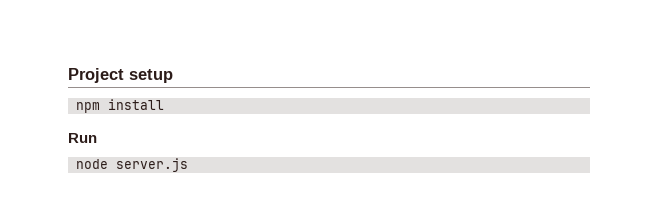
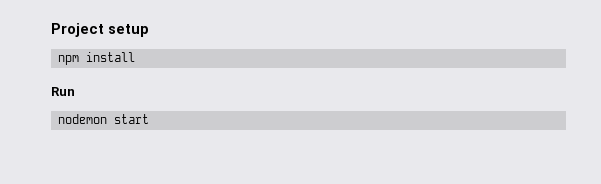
[76,158,189,172] node server.js -> [57,114,149,124] nodemon start

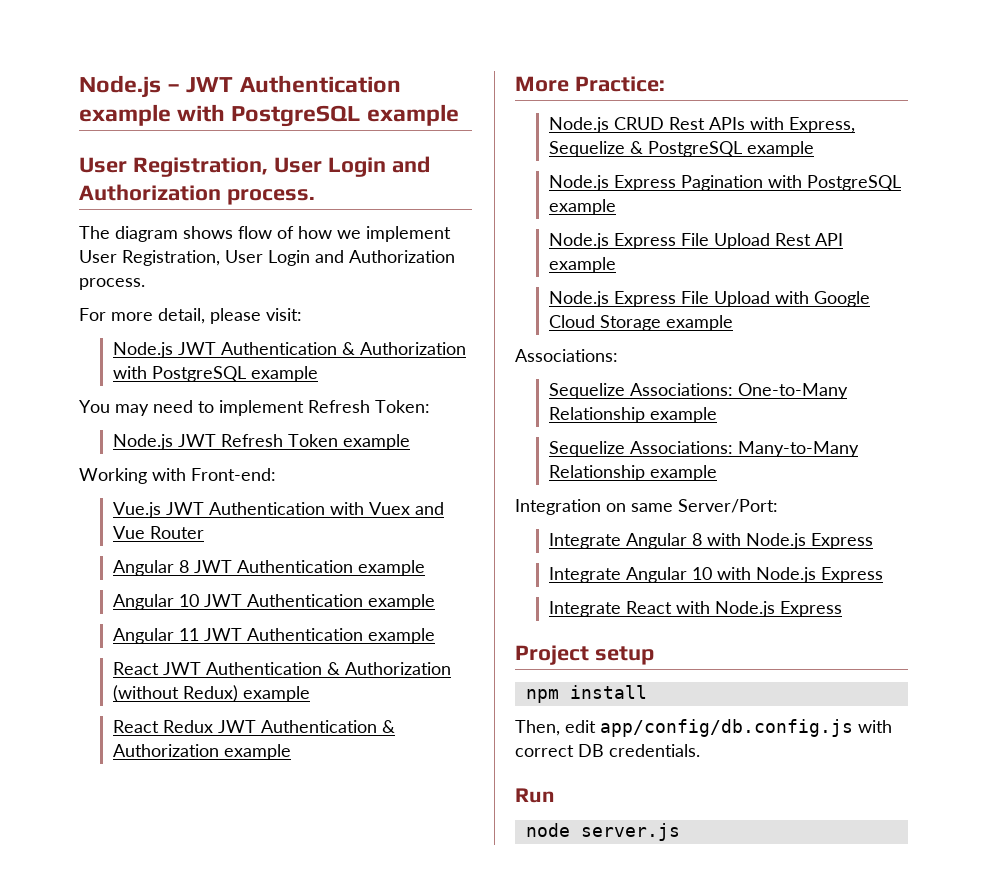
[51,23,149,37] [57,52,135,65] Project setup // npm install -> [79,75,401,98] [79,104,459,127] [79,156,430,177] [79,184,315,205] [79,226,451,242] [79,250,455,266] [79,278,145,290] [79,308,302,324] [112,342,466,358] [112,366,318,382] [79,400,430,416] [112,434,410,450] [79,468,276,484] [112,502,444,518] [112,526,204,539] [112,560,425,576] [112,594,435,610] [112,628,435,644] [112,662,451,675] [112,685,310,702] [112,720,395,733] [112,744,291,760] [515,76,665,92] [548,117,855,133] [548,141,814,157] [548,175,901,191] [548,199,616,215] [548,233,843,249] [548,257,616,273] [548,291,870,307] [548,315,733,331] [515,349,618,362] [548,383,848,399] [548,407,717,423] [548,441,859,457] [548,465,717,481] [515,499,778,515] [548,533,873,549] [548,567,883,583] [548,601,842,617] [515,645,654,665] [525,685,647,703] [515,719,892,737] [515,744,700,757] Node.js – JWT Authentication example with PostgreSQL example // User Registration, User Login and Authorization process. // The diagram shows flow of how we implement User Registration, User Login and Authorization process. // For more detail, please visit: // Node.js JWT Authentication & Authorization with PostgreSQL example // You may need to implement Refresh Token: // Node.js JWT Refresh Token example // Working with Front-end: // Vue.js JWT Authentication with Vuex and Vue Router // Angular 8 JWT Authentication example // Angular 10 JWT Authentication example // Angular 11 JWT Authentication example // React JWT Authentication & Authorization (without Redux) example // React Redux JWT Authentication & Authorization example // More Practice: // Node.js CRUD Rest APIs with Express, Sequelize & PostgreSQL example // Node.js Express Pagination with PostgreSQL example // Node.js Express File Upload Rest API example // Node.js Express File Upload with Google Cloud Storage example // Associations: // Sequelize Associations: One-to-Many Relationship example // Sequelize Associations: Many-to-Many Relationship example // Integration on same Server/Port: // Integrate Angular 8 with Node.js Express // Integrate Angular 10 with Node.js Express // Integrate React with Node.js Express // Project setup // npm install // Then, edit app/config/db.config.js with correct DB credentials.
[57,114,149,124] nodemon start -> [525,823,680,841] node server.js

